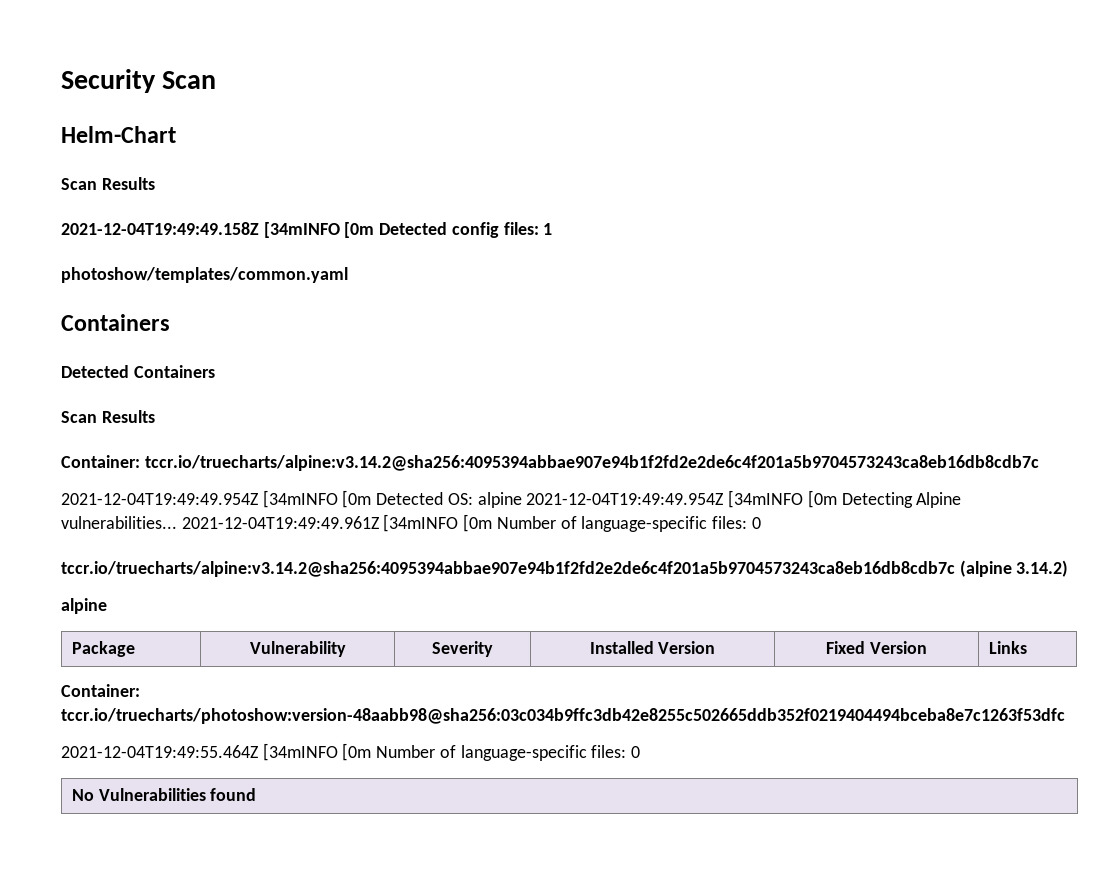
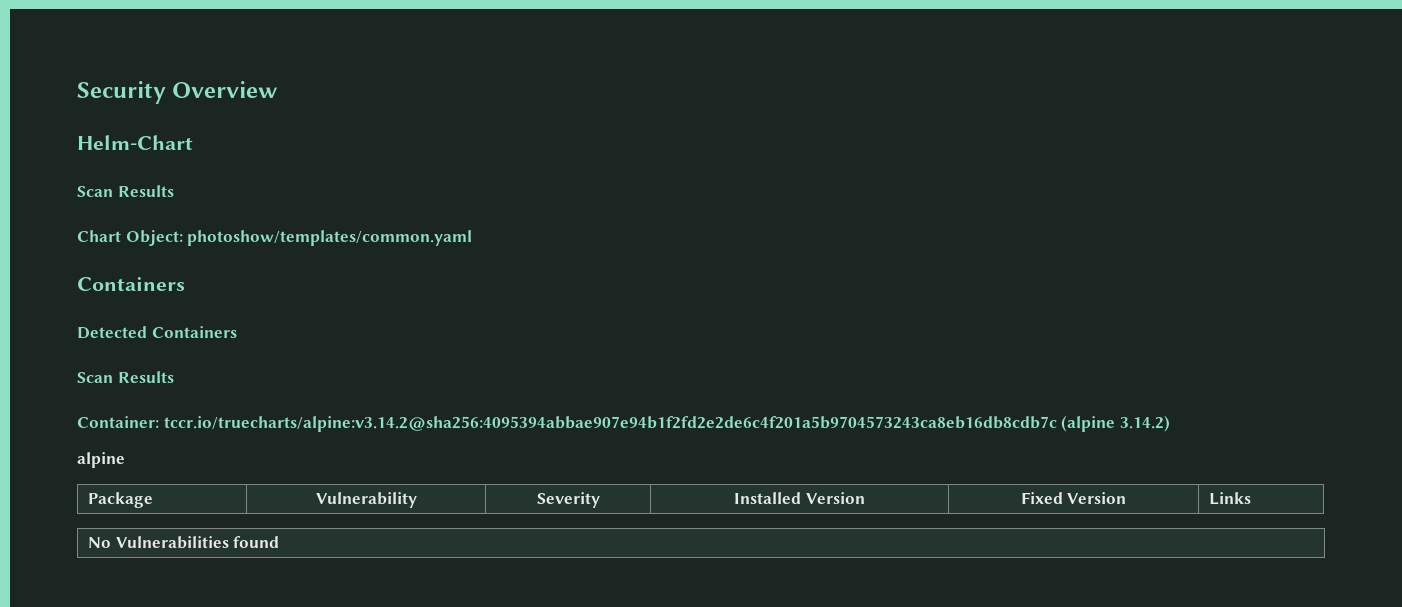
[162,71,217,89] Scan -> [172,81,279,98] Overview
[61,222,553,238] 2021-12-04T19:49:49.158Z [34mINFO [0m Detected config files: 1 // -> [77,230,183,246] Chart Object:
[61,490,962,508] [61,514,761,532] [61,561,955,577] // 2021-12-04T19:49:49.954Z [34mINFO [0m Detected OS: alpine 2021-12-04T19:49:49.954Z [34mINFO [0m Detecting Alpine vulnerabilities... 2021-12-04T19:49:49.961Z [34mINFO [0m Number of language-specific files: 0 // tccr.io/truecharts/alpine:v3.14.2@sha256:4095394abbae907e94b1f2fd2e2de6c4f201a5b9704573243ca8eb16db8cdb7c -> (1057, 424) none
[61,684,140,697] [61,708,1065,724] [61,743,641,761] // Container: tccr.io/truecharts/photoshow:version-48aabb98@sha256:03c034b9ffc3db42e8255c502665ddb352f0219404494bceba8e7c1263f53dfc // 2021-12-04T19:49:55.464Z [34mINFO [0m Number of language-specific files: 0 -> (1251, 498) none

